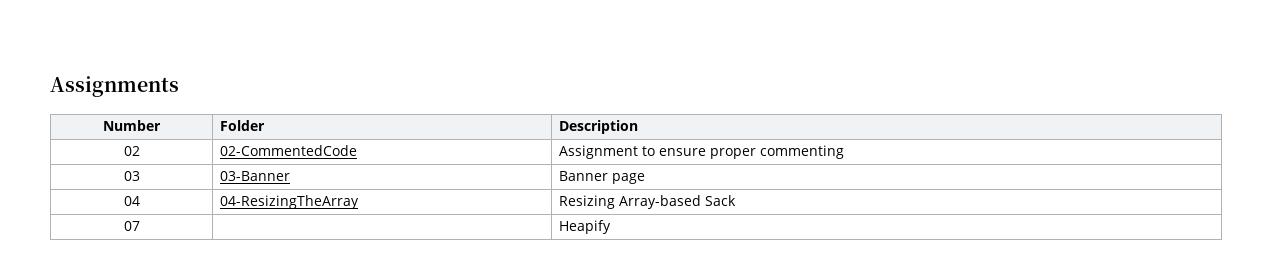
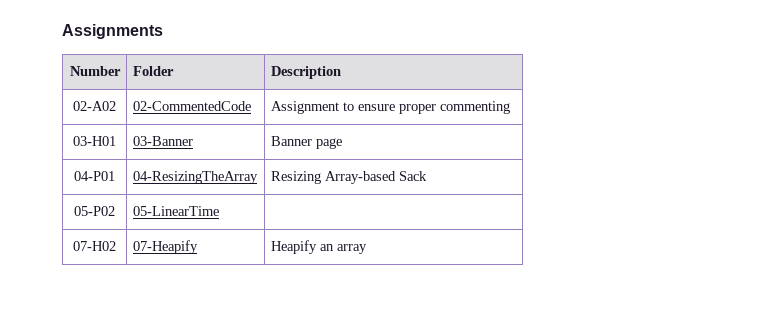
[123,146,140,156] 02 -> [73,101,116,111] 02-A02
[123,171,140,181] 03 -> [73,136,116,146] 03-H01
[123,196,140,206] 04 -> [74,171,115,181] 04-P01
[123,221,140,231] 07 | -> [74,206,115,216] [132,206,219,216] [73,241,116,251] [132,240,198,254] 05-P02 | 05-LinearTime | // 07-H02 | 07-Heapify
(611, 227) none -> [319,244,367,254] an array

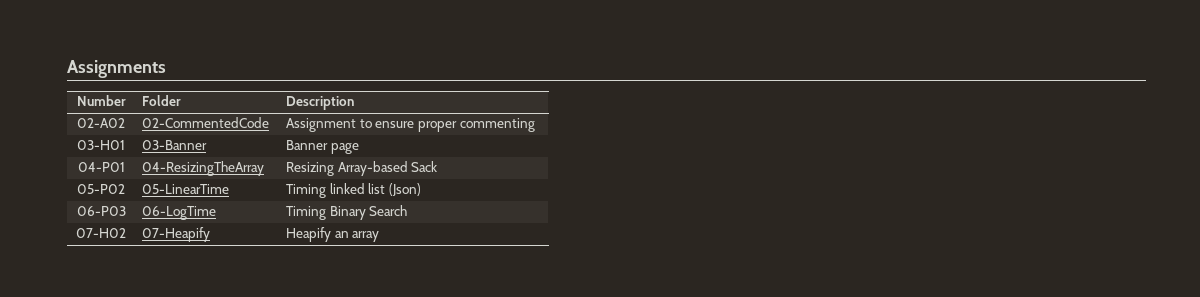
(219, 211) none -> [286,183,422,198] [76,206,126,216] [142,206,217,220] [286,205,408,220] Timing linked list (Json) // 06-P03 | 06-LogTime | Timing Binary Search

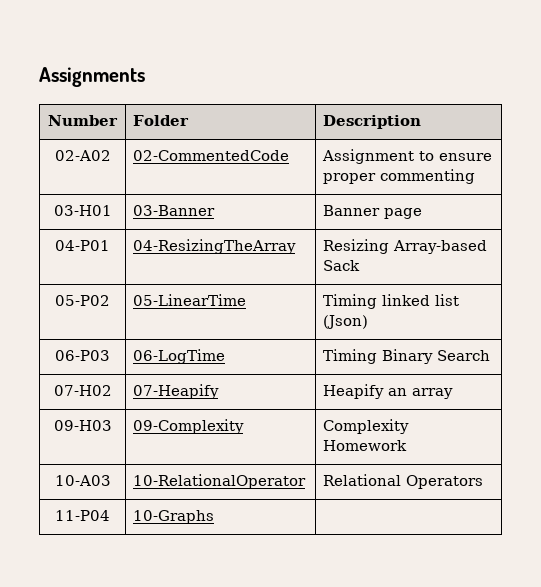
(380, 236) none -> [53,420,112,431] [133,419,245,434] [323,419,410,434] [323,440,408,451] [54,475,111,486] [133,474,307,489] [323,474,484,489] [55,510,110,521] [133,510,215,524] // 09-H03 | 09-Complexity | Complexity Homework // 10-A03 | 10-RelationalOperator | Relational Operators // 11-P04 | 10-Graphs |

